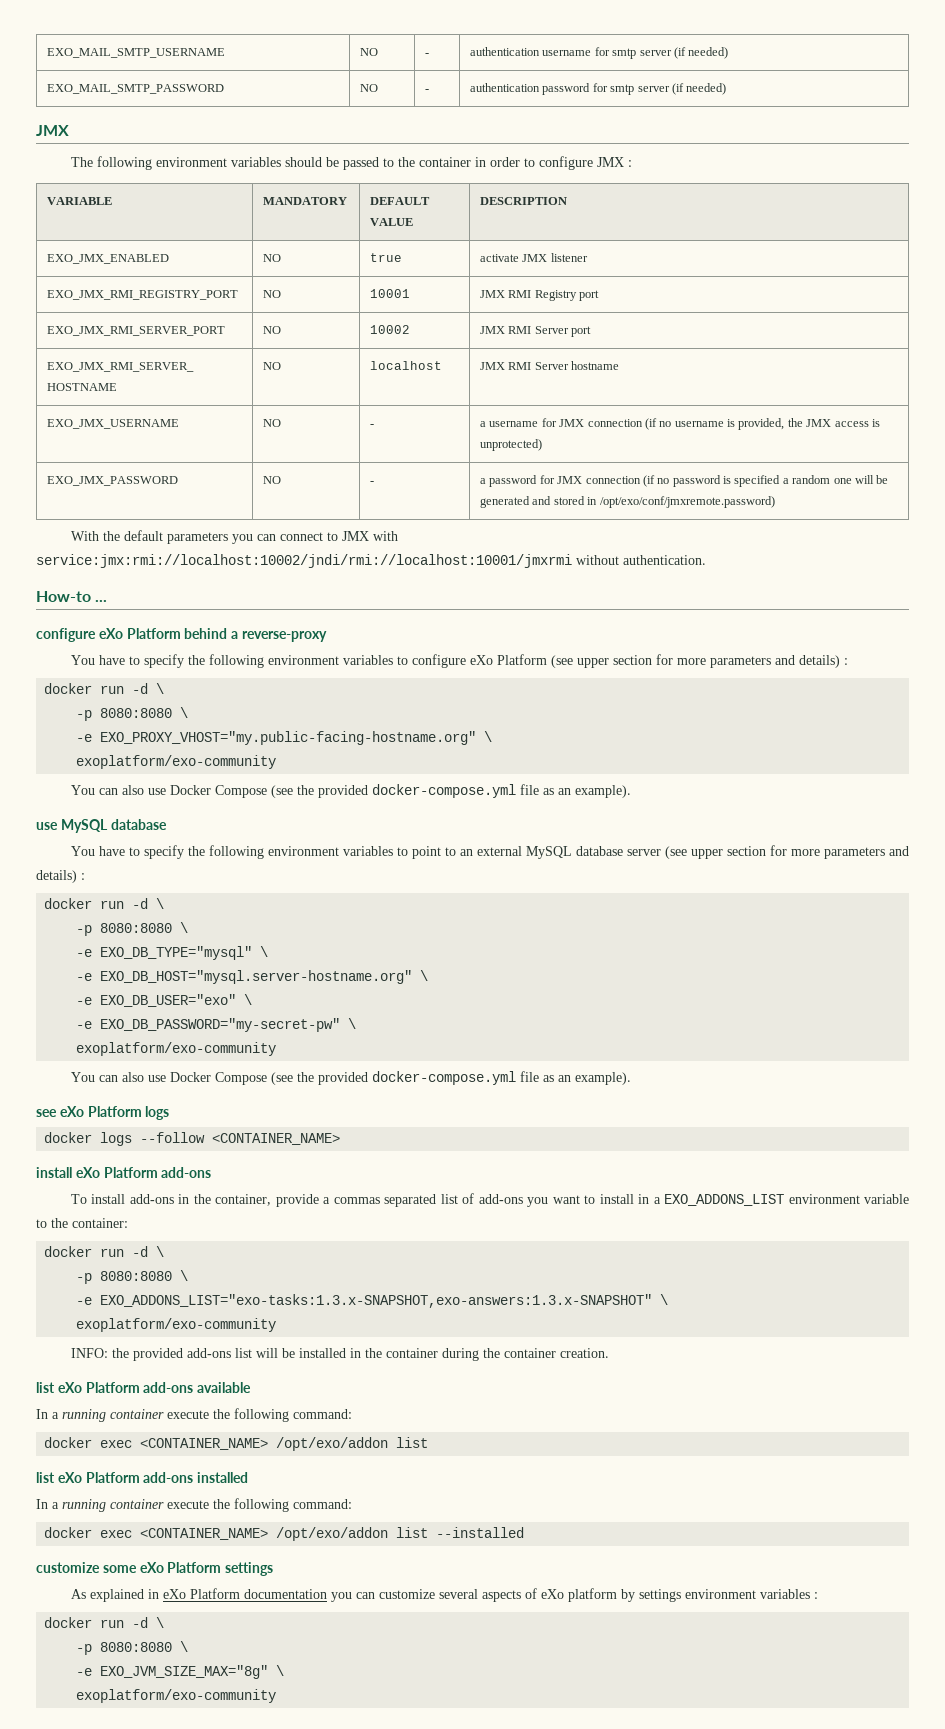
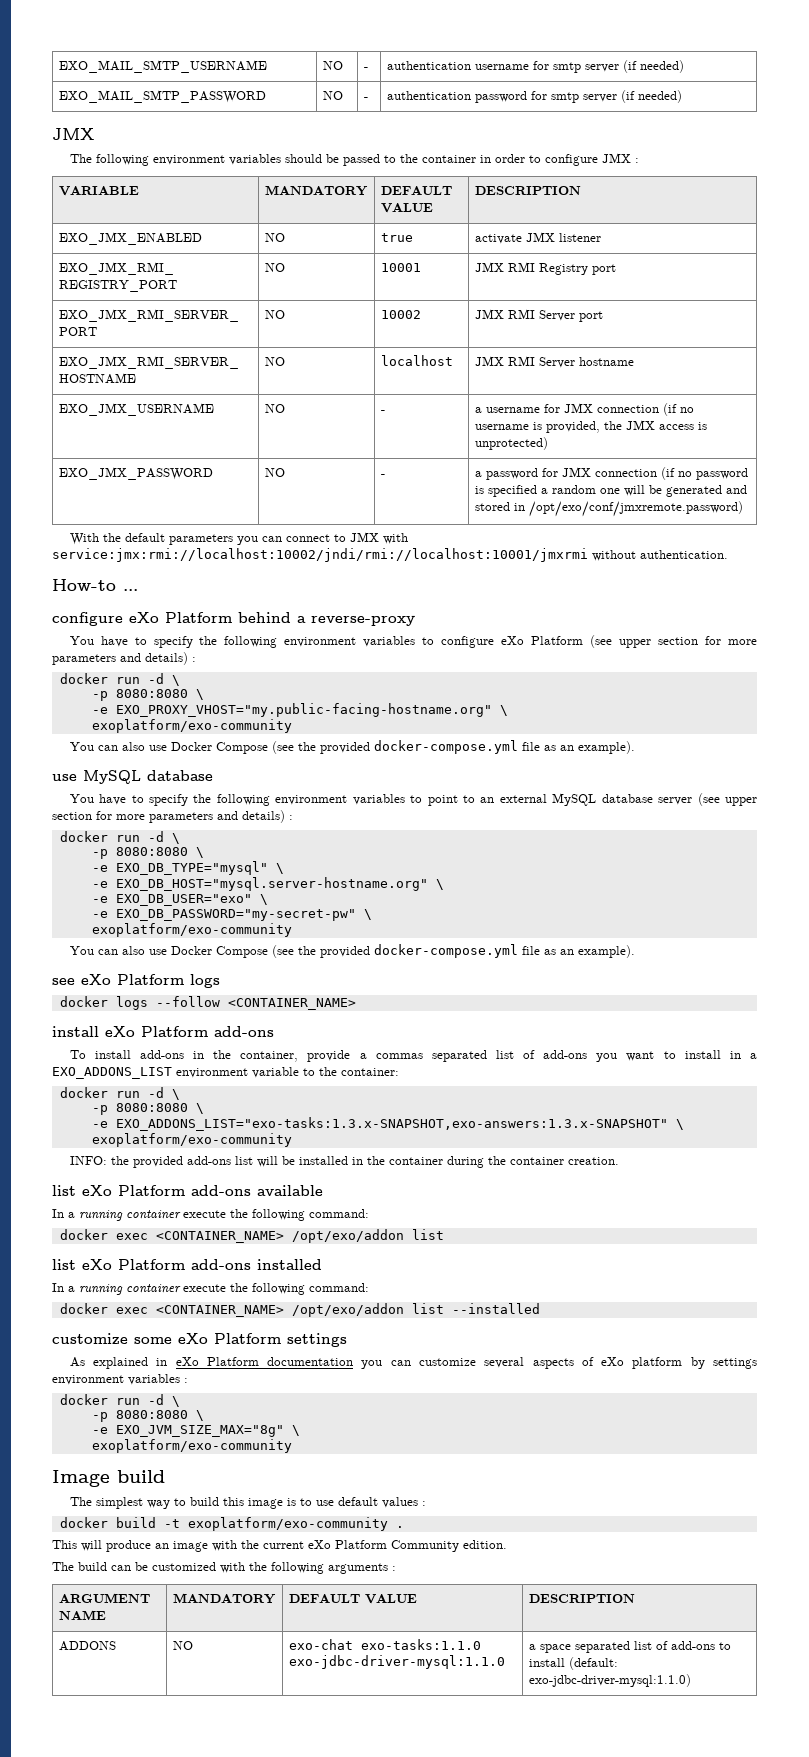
(277, 1696) none -> [52,1470,165,1487] [69,1497,426,1509] [59,1517,404,1531] [52,1540,507,1552] [52,1562,396,1574] [58,1593,150,1603] [58,1610,106,1620] [172,1593,276,1604] [288,1594,417,1604] [528,1594,635,1603] [58,1641,116,1651] [172,1641,193,1650] [288,1639,481,1650] [288,1655,505,1669] [528,1641,731,1653] [528,1657,618,1670] [528,1674,691,1687] // Image build // The simplest way to build this image is to use default values : // docker build -t exoplatform/exo-community . // This will produce an image with the current eXo Platform Community edition. // The build can be customized with the following arguments : // ARGUMENT NAME | MANDATORY | DEFAULT VALUE | DESCRIPTION // ADDONS | NO | exo-chat exo-tasks:1.1.0 exo-jdbc-driver-mysql:1.1.0 | a space separated list of add-ons to install (default: exo-jdbc-driver-mysql:1.1.0)

